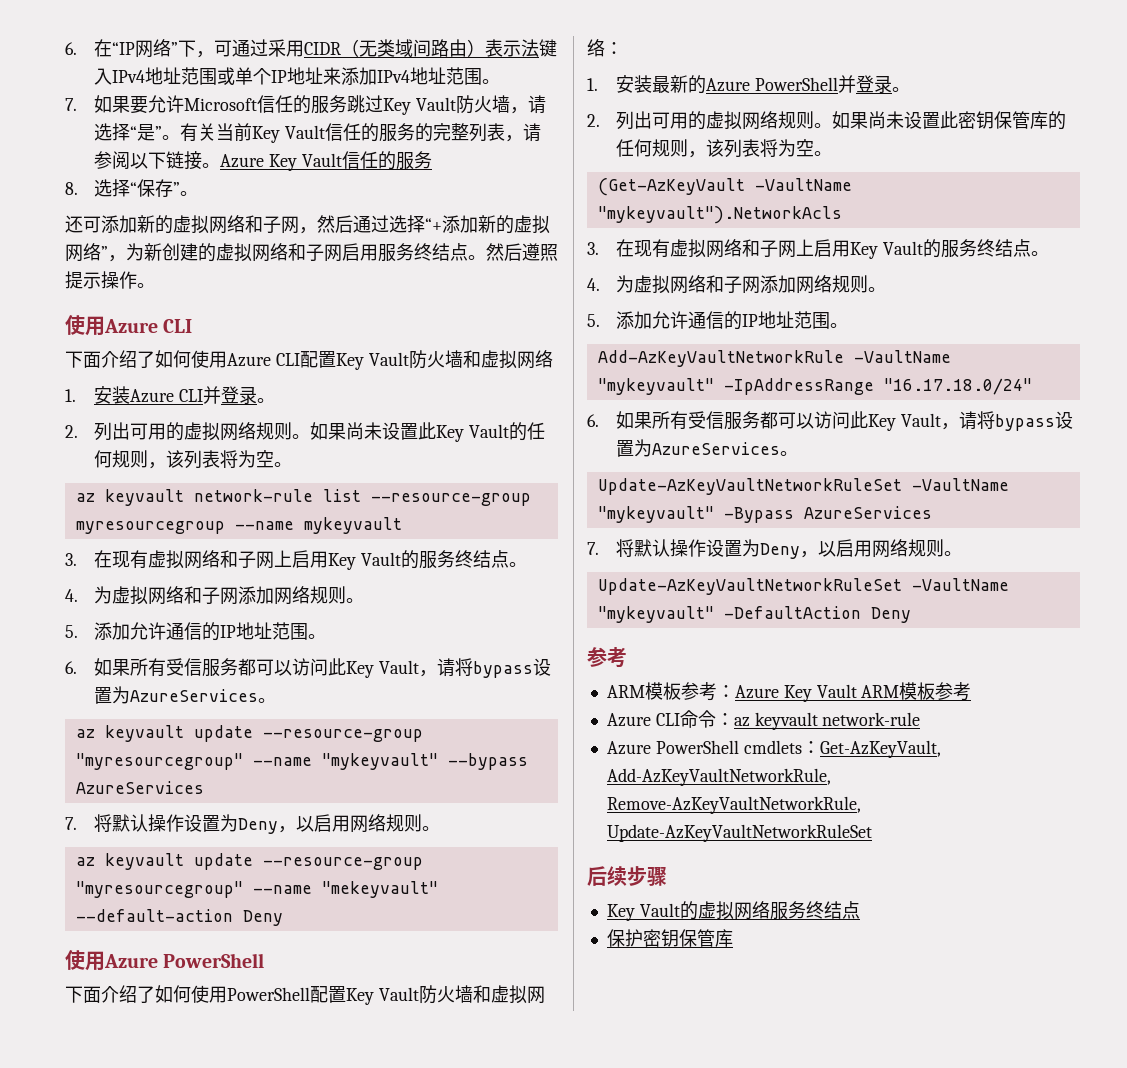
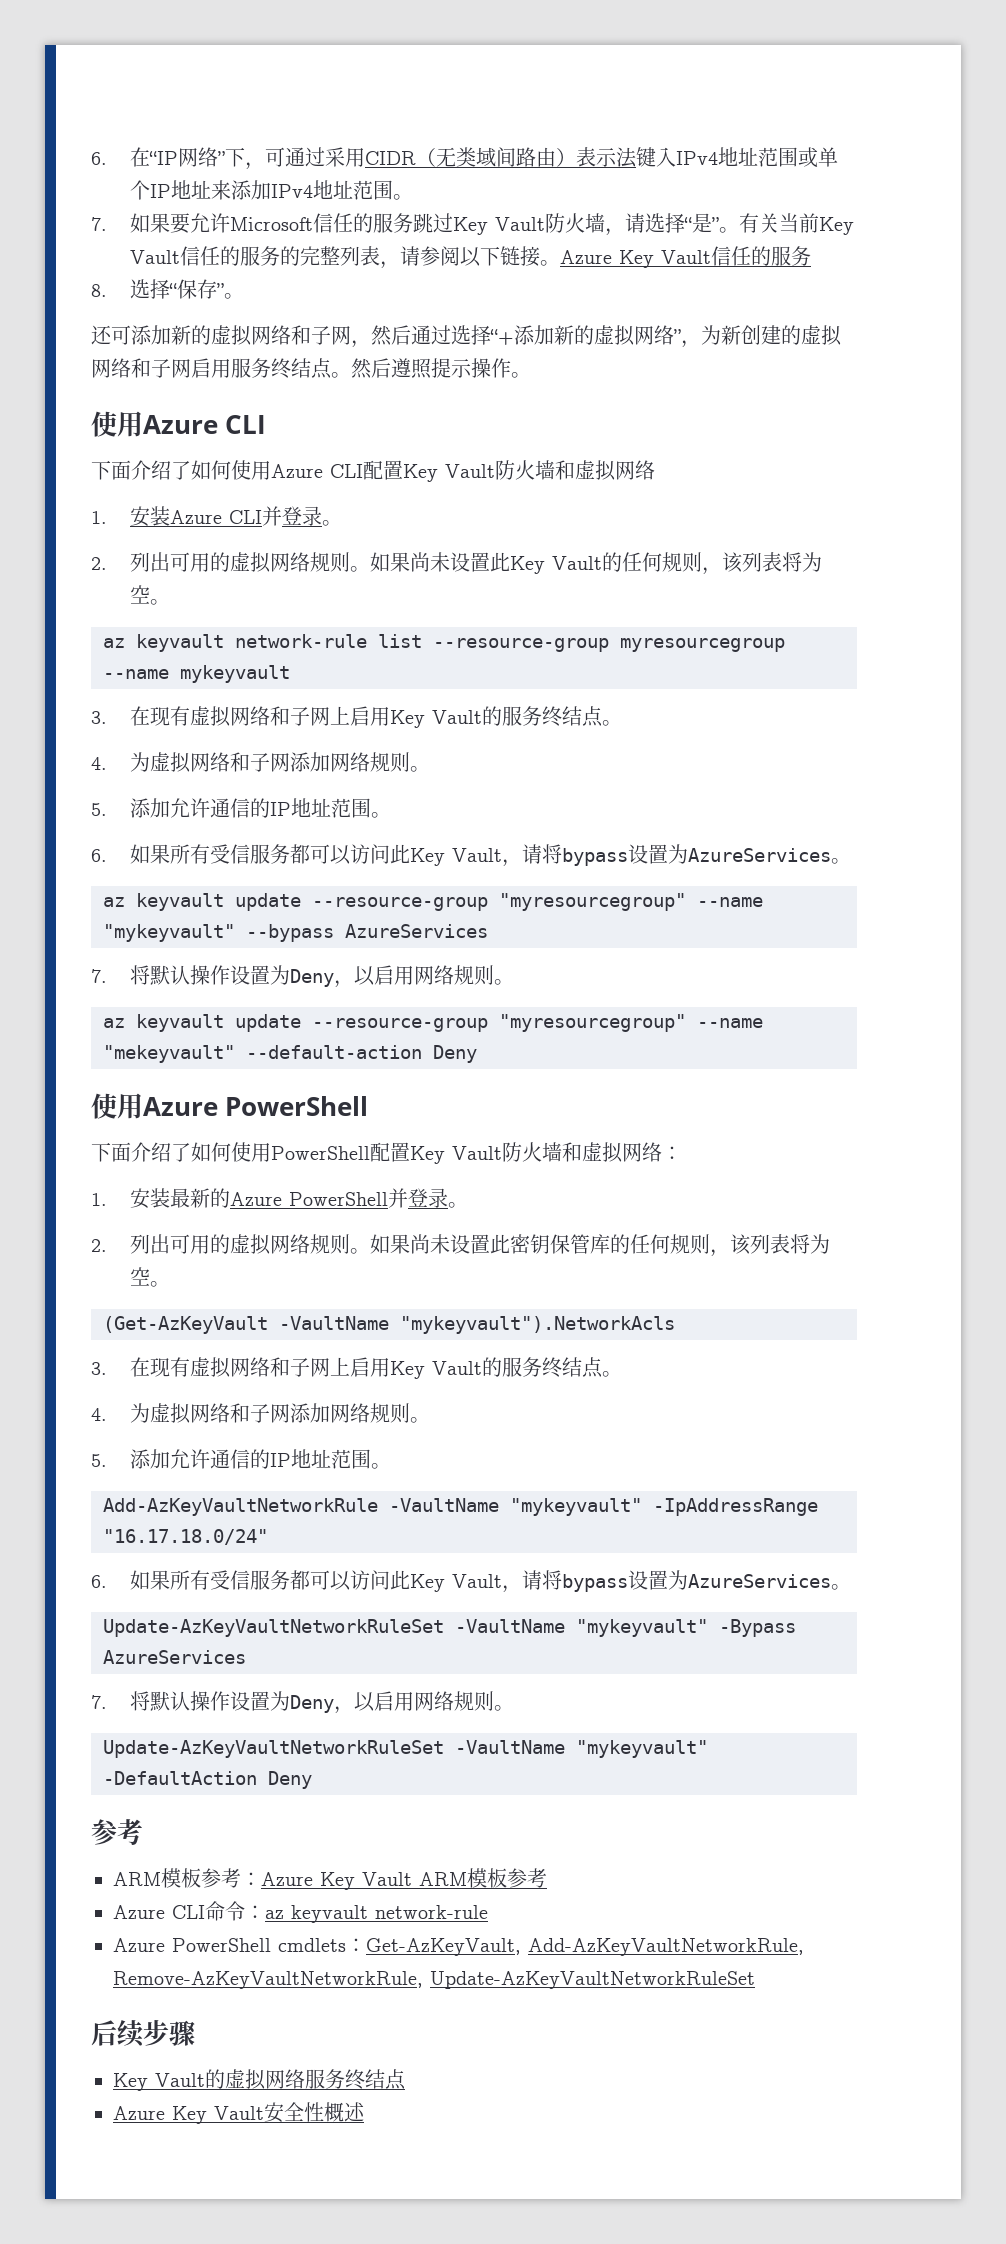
[606,929,733,947] 保护密钥保管库 -> [113,2102,365,2124] Azure Key Vault安全性概述

